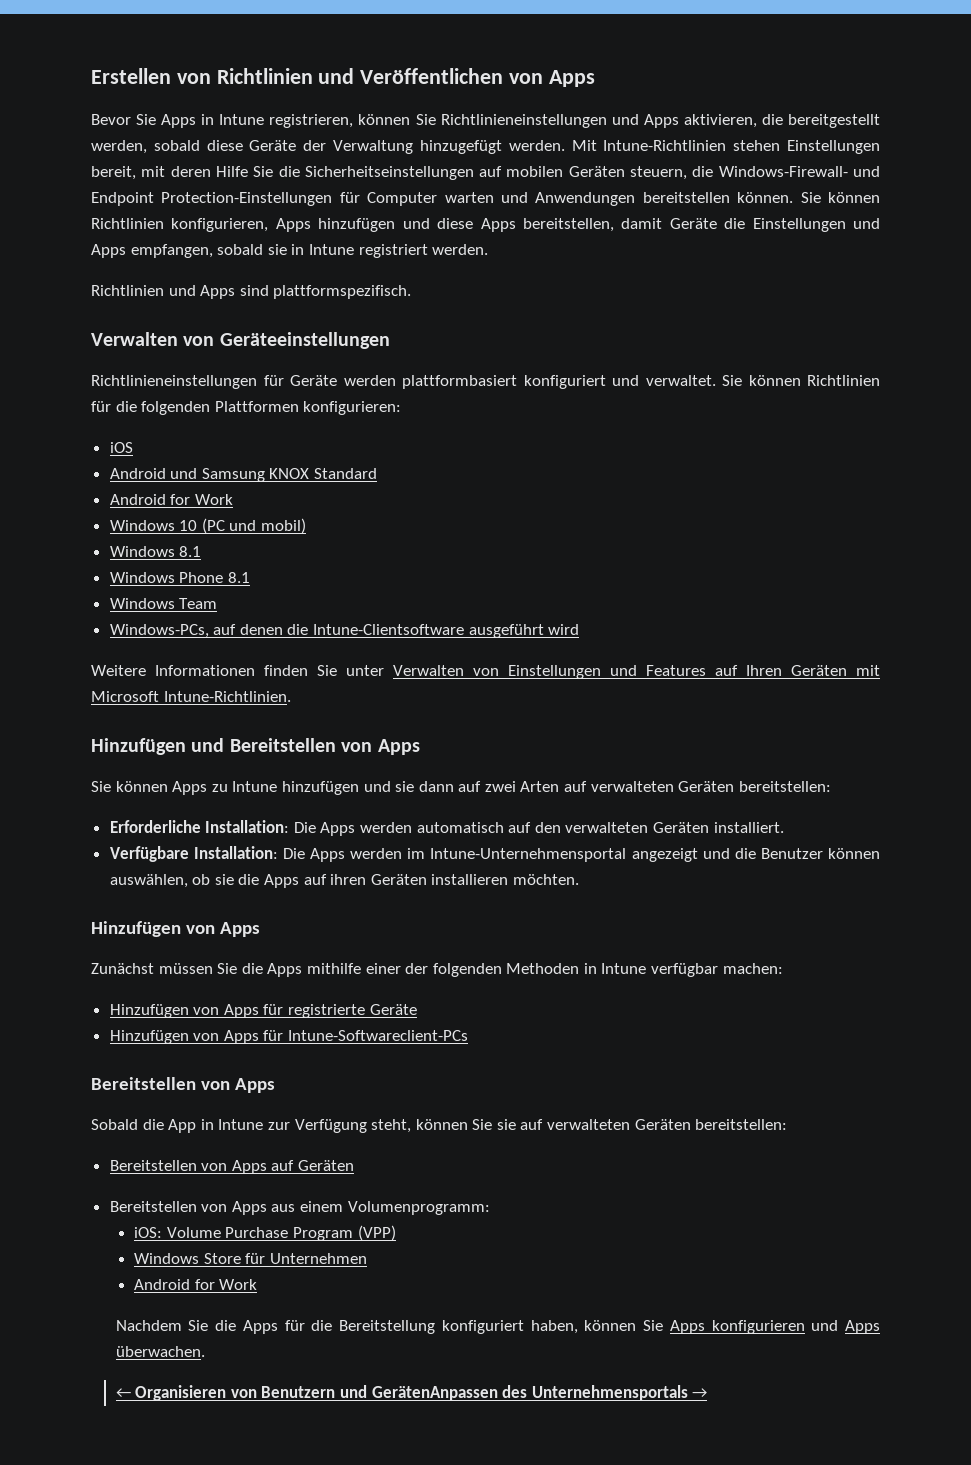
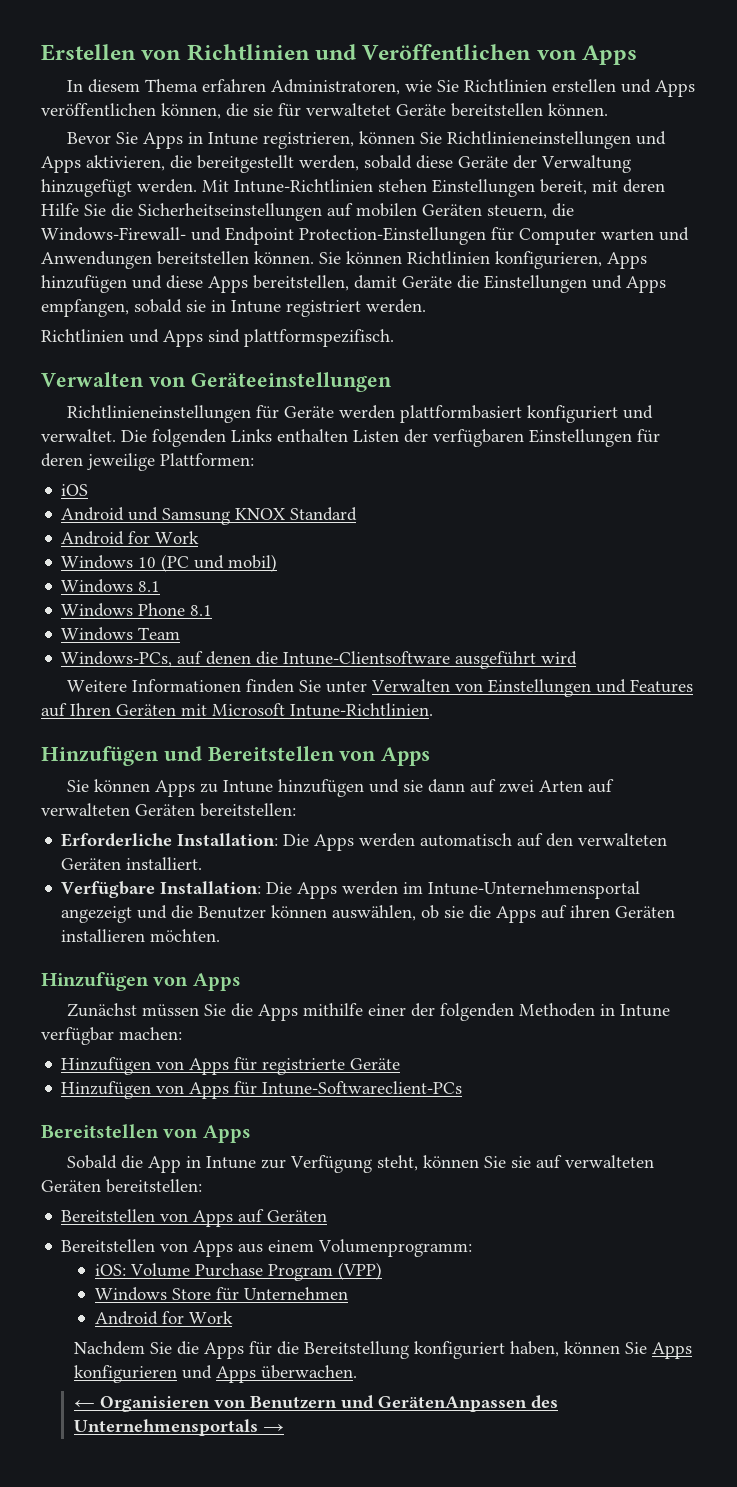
(595, 78) none -> [66,79,695,97] [41,103,608,119] // In diesem Thema erfahren Administratoren, wie Sie Richtlinien erstellen und Apps veröffentlichen können, die sie für verwaltetet Geräte bereitstellen können.
[722,375,880,386] [91,401,402,415] Sie können Richtlinien für die folgenden Plattformen konfigurieren: -> [121,429,660,447] [41,453,254,471] Die folgenden Links enthalten Listen der verfügbaren Einstellungen für deren jeweilige Plattformen:

